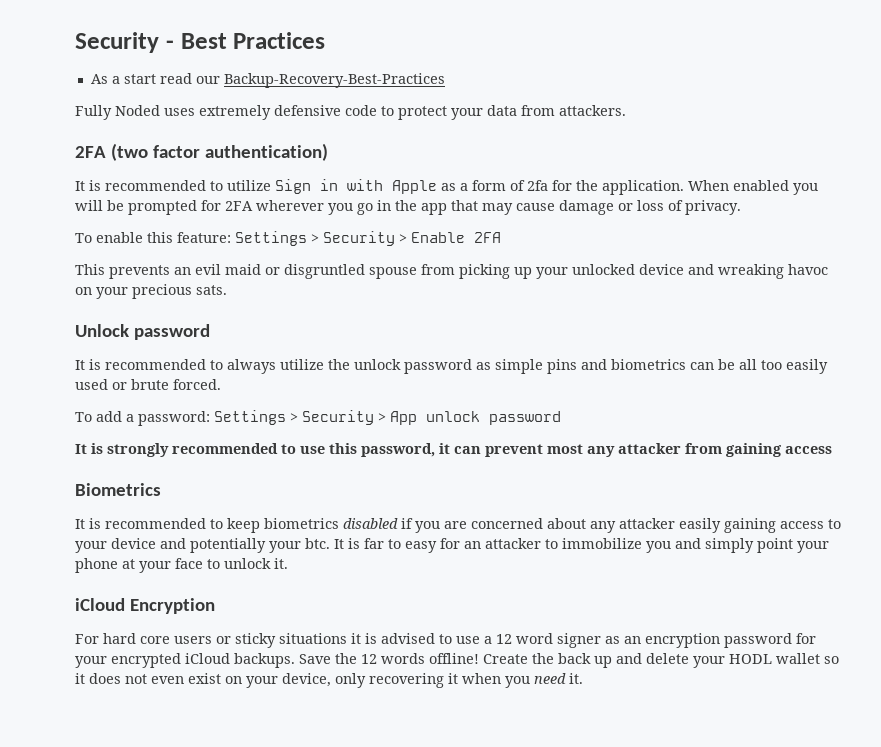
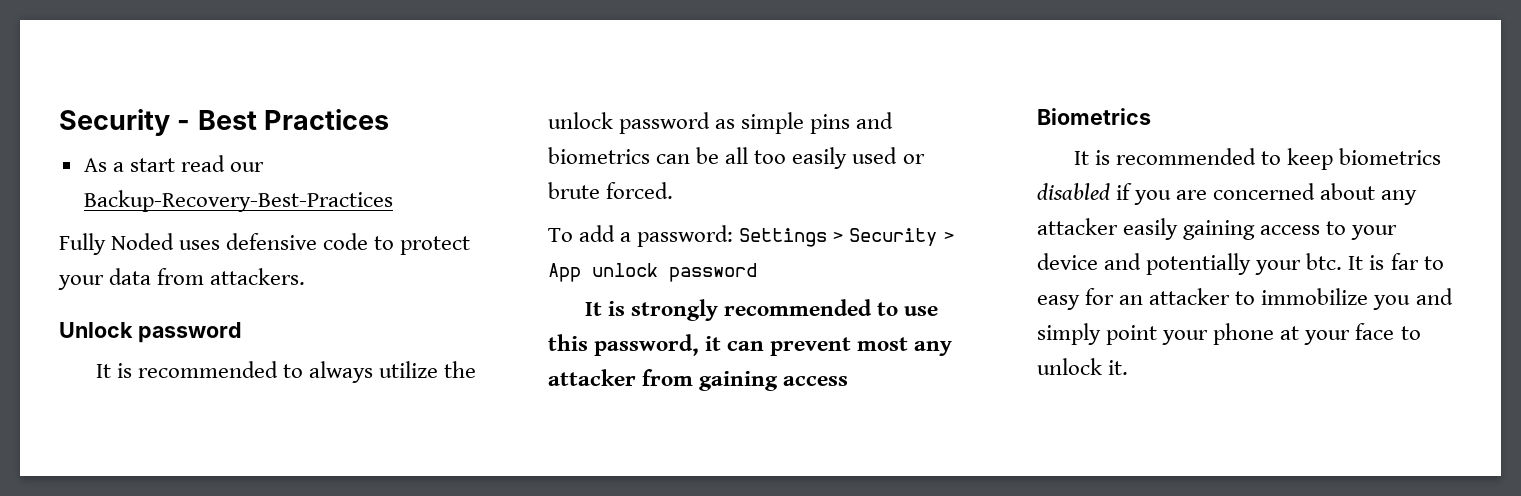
[199,105,271,120] extremely -> (221, 245) none
[75,143,328,161] [75,179,818,195] [75,200,741,215] [75,231,501,246] [75,264,828,279] [75,284,227,299] // 2FA (two factor authentication) // It is recommended to utilize Sign in with Apple as a form of 2fa for the application. When enabled you will be prompted for 2FA wherever you go in the app that may cause damage or loss of privacy. // To enable this feature: Settings > Security > Enable 2FA // This prevents an evil maid or disgruntled spouse from picking up your unlocked device and wreaking havoc on your precious sats. -> (306, 276) none
[75,598,215,614] [75,633,816,648] [75,653,839,668] [75,673,583,688] // iCloud Encryption // For hard core users or sticky situations it is advised to use a 12 word signer as an encryption password for your encrypted iCloud backups. Save the 12 words offline! Create the back up and delete your HODL wallet so it does not even exist on your device, only recovering it when you need it. -> (1129, 367) none

